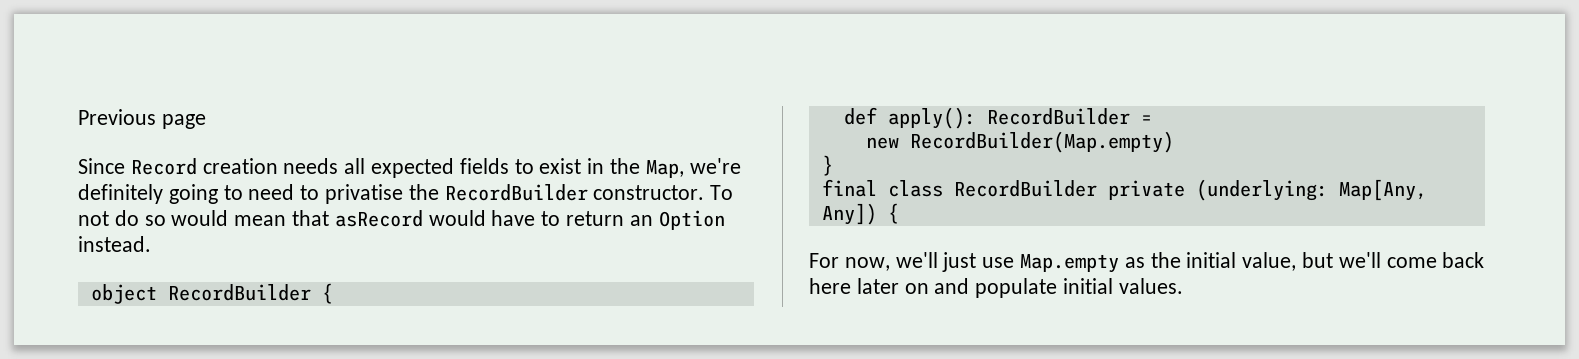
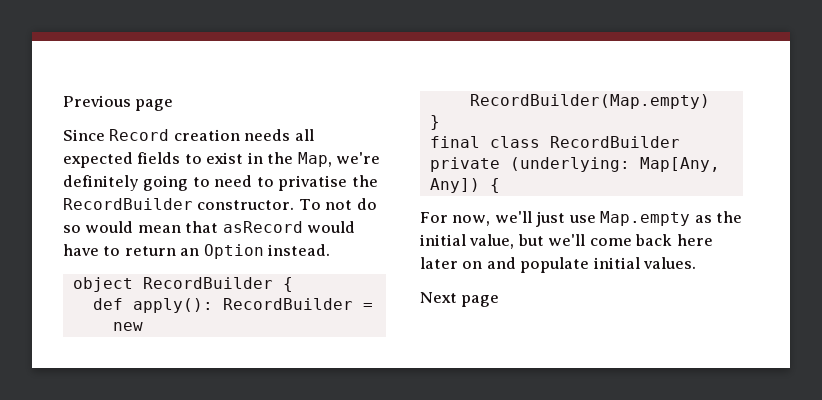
(1183, 286) none -> [420,292,500,307] // Next page

